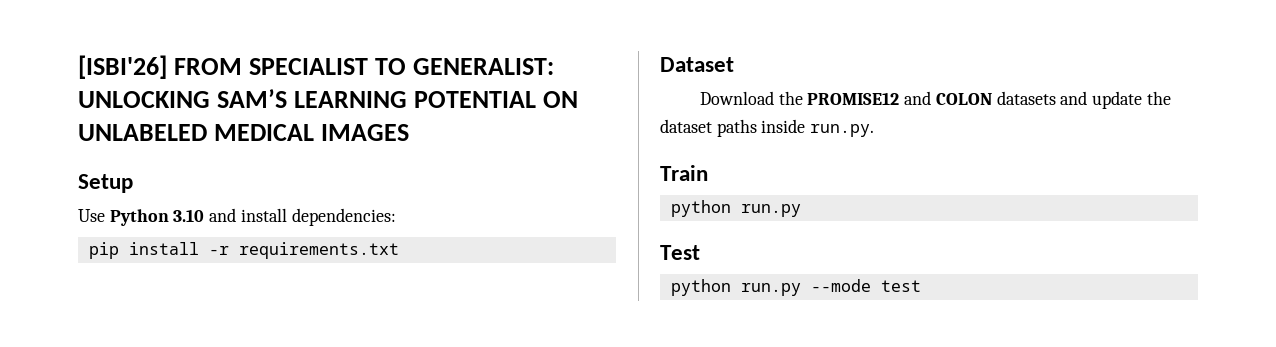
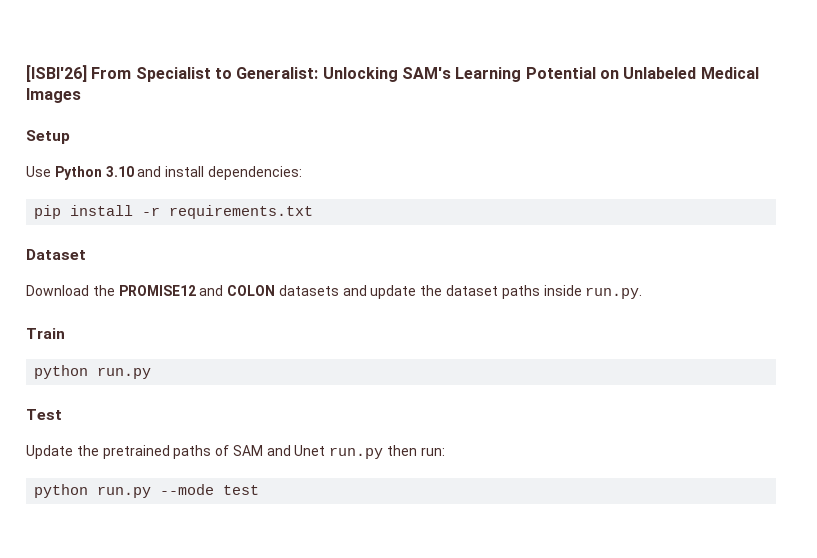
[173,58,554,75] [78,89,578,108] [78,124,409,141] FROM SPECIALIST TO GENERALIST: UNLOCKING SAM’S LEARNING POTENTIAL ON UNLABELED MEDICAL IMAGES -> [91,67,759,82] [26,88,81,103] From Specialist to Generalist: Unlocking SAM's Learning Potential on Unlabeled Medical Images
(700, 252) none -> [26,445,445,459] // Update the pretrained paths of SAM and Unet run.py then run:

